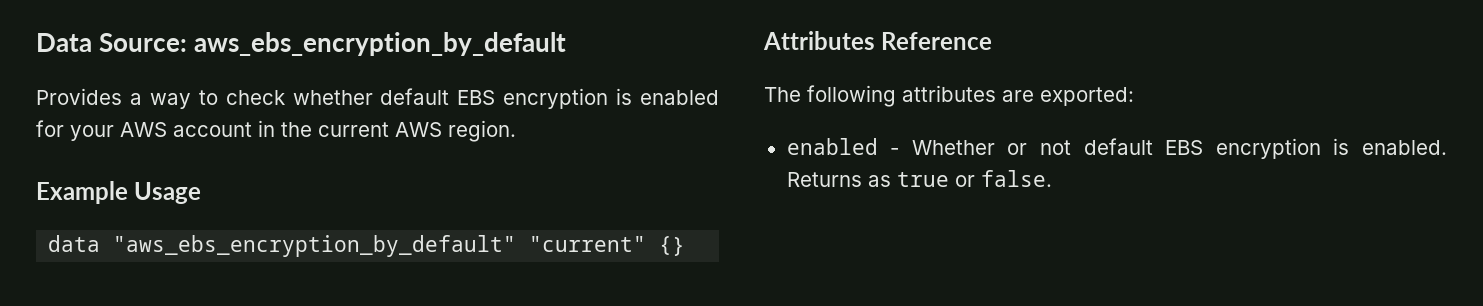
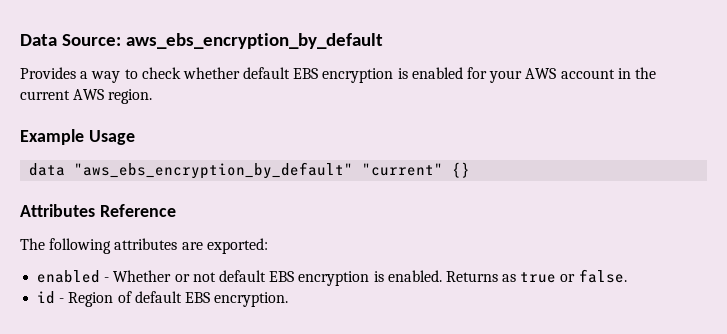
(1052, 178) none -> [37,291,289,307] // id - Region of default EBS encryption.

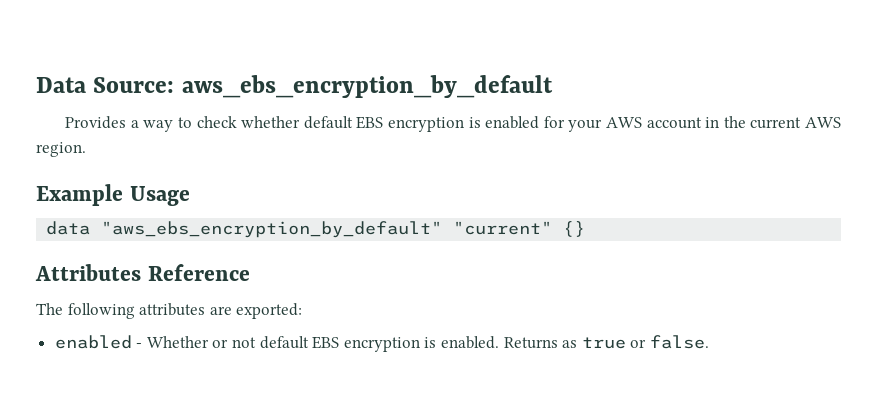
[37,291,289,307] // id - Region of default EBS encryption. -> (709, 342) none

